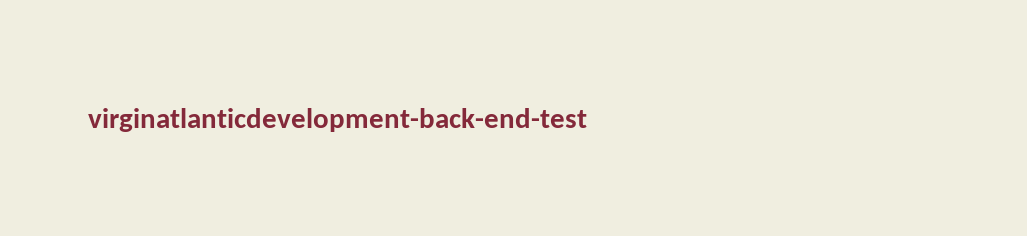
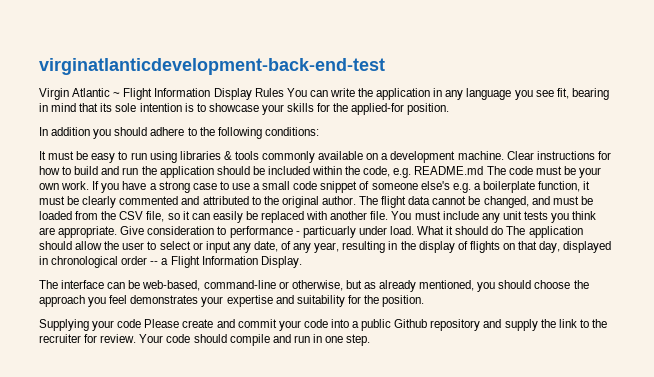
(587, 120) none -> [39,88,609,100] [39,103,450,115] [39,127,319,139] [39,151,611,163] [39,166,601,178] [39,181,591,193] [39,196,593,208] [39,211,597,223] [39,226,583,238] [39,241,612,253] [39,256,302,268] [39,280,589,292] [39,295,425,307] [39,319,607,331] [39,334,371,346] // Virgin Atlantic ~ Flight Information Display Rules You can write the application in any language you see fit, bearing in mind that its sole intention is to showcase your skills for the applied-for position. // In addition you should adhere to the following conditions: // It must be easy to run using libraries & tools commonly available on a development machine. Clear instructions for how to build and run the application should be included within the code, e.g. README.md The code must be your own work. If you have a strong case to use a small code snippet of someone else's e.g. a boilerplate function, it must be clearly commented and attributed to the original author. The flight data cannot be changed, and must be loaded from the CSV file, so it can easily be replaced with another file. You must include any unit tests you think are appropriate. Give consideration to performance - particuarly under load. What it should do The application should allow the user to select or input any date, of any year, resulting in the display of flights on that day, displayed in chronological order -- a Flight Information Display. // The interface can be web-based, command-line or otherwise, but as already mentioned, you should choose the approach you feel demonstrates your expertise and suitability for the position. // Supplying your code Please create and commit your code into a public Github repository and supply the link to the recruiter for review. Your code should compile and run in one step.

